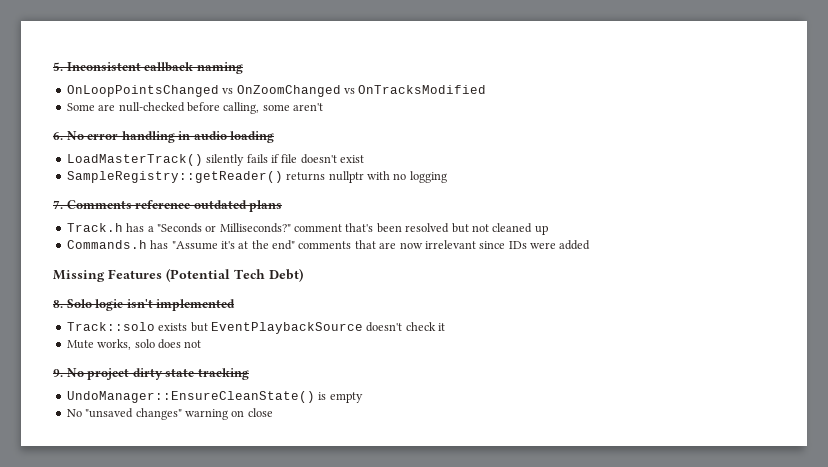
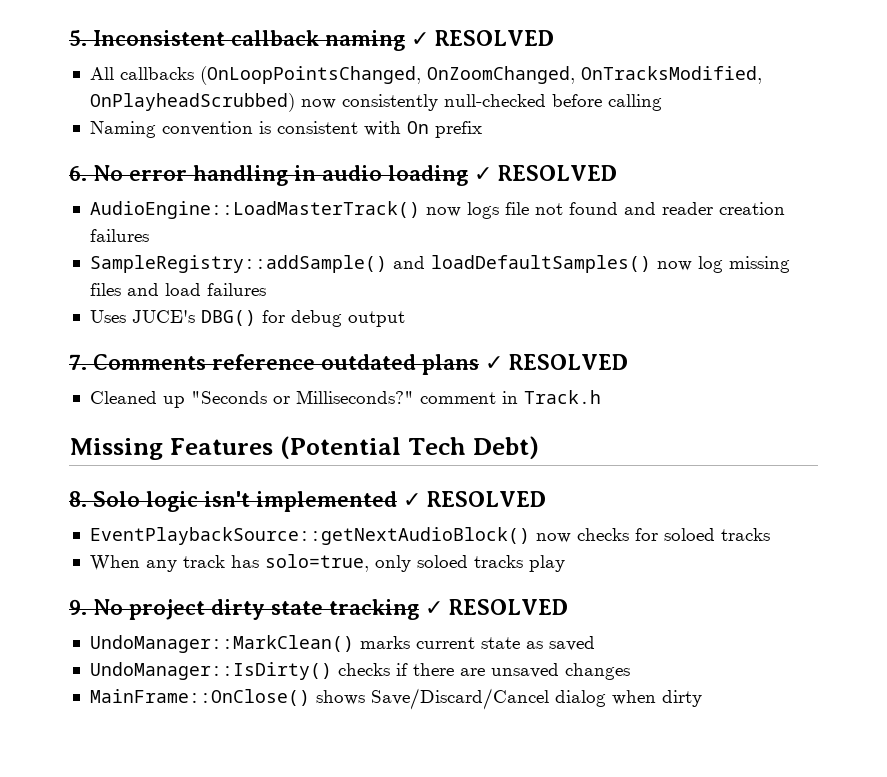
[66,85,487,97] [66,102,323,114] // OnLoopPointsChanged vs OnZoomChanged vs OnTracksModified // Some are null-checked before calling, some aren't -> [411,30,554,46] [89,66,762,85] [89,93,662,112] [89,121,482,138] ✓ RESOLVED // All callbacks (OnLoopPointsChanged, OnZoomChanged, OnTracksModified, OnPlayheadScrubbed) now consistently null-checked before calling // Naming convention is consistent with On prefix
[66,154,364,166] [66,171,447,183] // LoadMasterTrack() silently fails if file doesn't exist // SampleRegistry::getReader() returns nullptr with no logging -> [474,165,617,181] [89,201,785,219] [89,229,149,242] [89,255,790,273] [89,283,266,296] [89,310,405,327] ✓ RESOLVED // AudioEngine::LoadMasterTrack() now logs file not found and reader creation failures // SampleRegistry::addSample() and loadDefaultSamples() now log missing files and load failures // Uses JUCE's DBG() for debug output
[66,223,548,235] [66,240,591,250] // Track.h has a "Seconds or Milliseconds?" comment that's been resolved but not cleaned up // Commands.h has "Assume it's at the end" comments that are now irrelevant since IDs were added -> [484,354,628,370] [89,390,601,408] ✓ RESOLVED // Cleaned up "Seconds or Milliseconds?" comment in Track.h
[66,322,445,334] [66,339,202,350] // Track::solo exists but EventPlaybackSource doesn't check it // Mute works, solo does not -> [403,491,546,507] [89,527,770,545] [89,554,565,572] ✓ RESOLVED // EventPlaybackSource::getNextAudioBlock() now checks for soloed tracks // When any track has solo=true, only soloed tracks play
[66,391,363,403] [66,408,273,420] // UndoManager::EnsureCleanState() is empty // No "unsaved changes" warning on close -> [425,599,568,615] [89,635,595,653] [89,662,630,680] [89,688,702,710] ✓ RESOLVED // UndoManager::MarkClean() marks current state as saved // UndoManager::IsDirty() checks if there are unsaved changes // MainFrame::OnClose() shows Save/Discard/Cancel dialog when dirty

